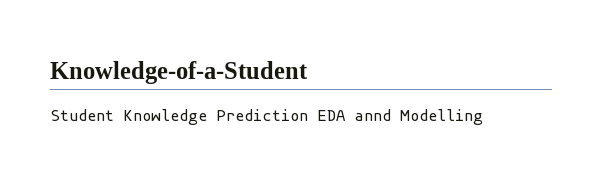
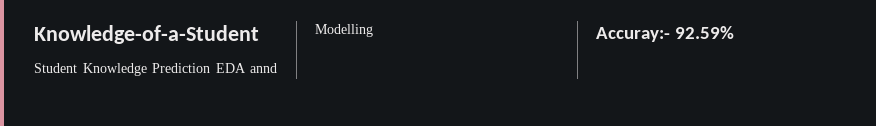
(483, 117) none -> [596,26,735,42] // Accuray:- 92.59%

